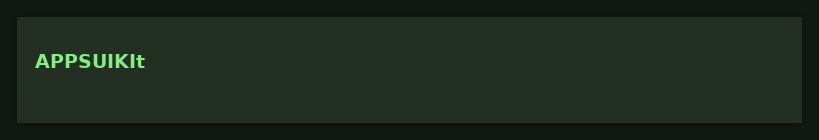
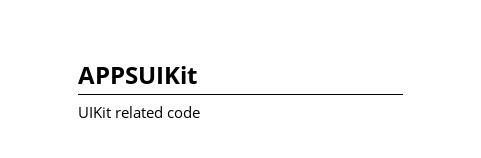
[35,54,145,68] APPSUIKIt -> [78,66,197,84] [78,106,201,118] APPSUIKit // UIKit related code

